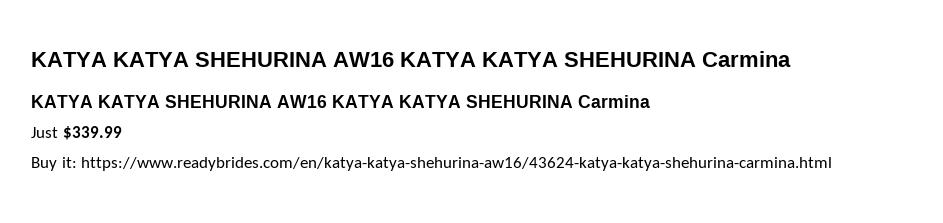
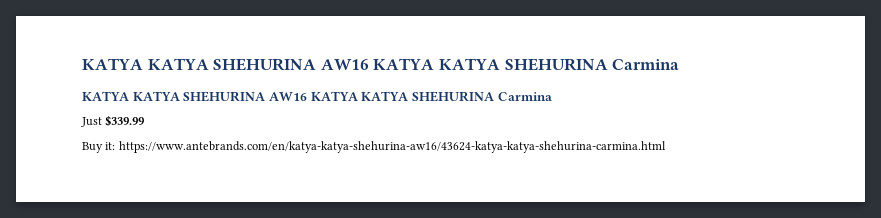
[81,157,833,171] https://www.readybrides.com/en/katya-katya-shehurina-aw16/43624-katya-katya-shehurina-carmina.html -> [118,141,666,153] https://www.antebrands.com/en/katya-katya-shehurina-aw16/43624-katya-katya-shehurina-carmina.html

